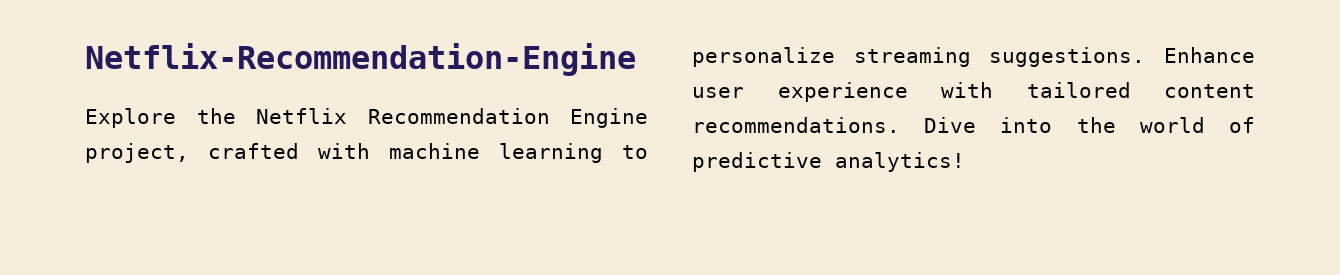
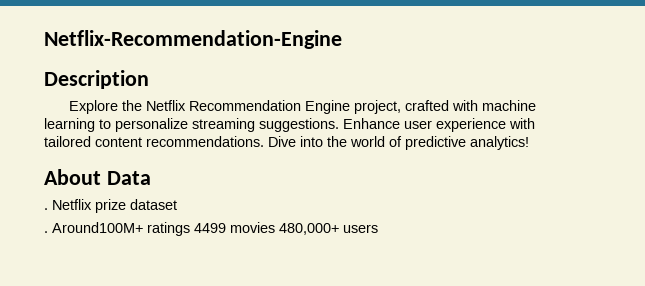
(636, 59) none -> [44,70,149,89] // Description
(965, 162) none -> [44,169,151,185] [44,199,177,213] [44,222,378,236] // About Data // . Netflix prize dataset // . Around100M+ ratings 4499 movies 480,000+ users

